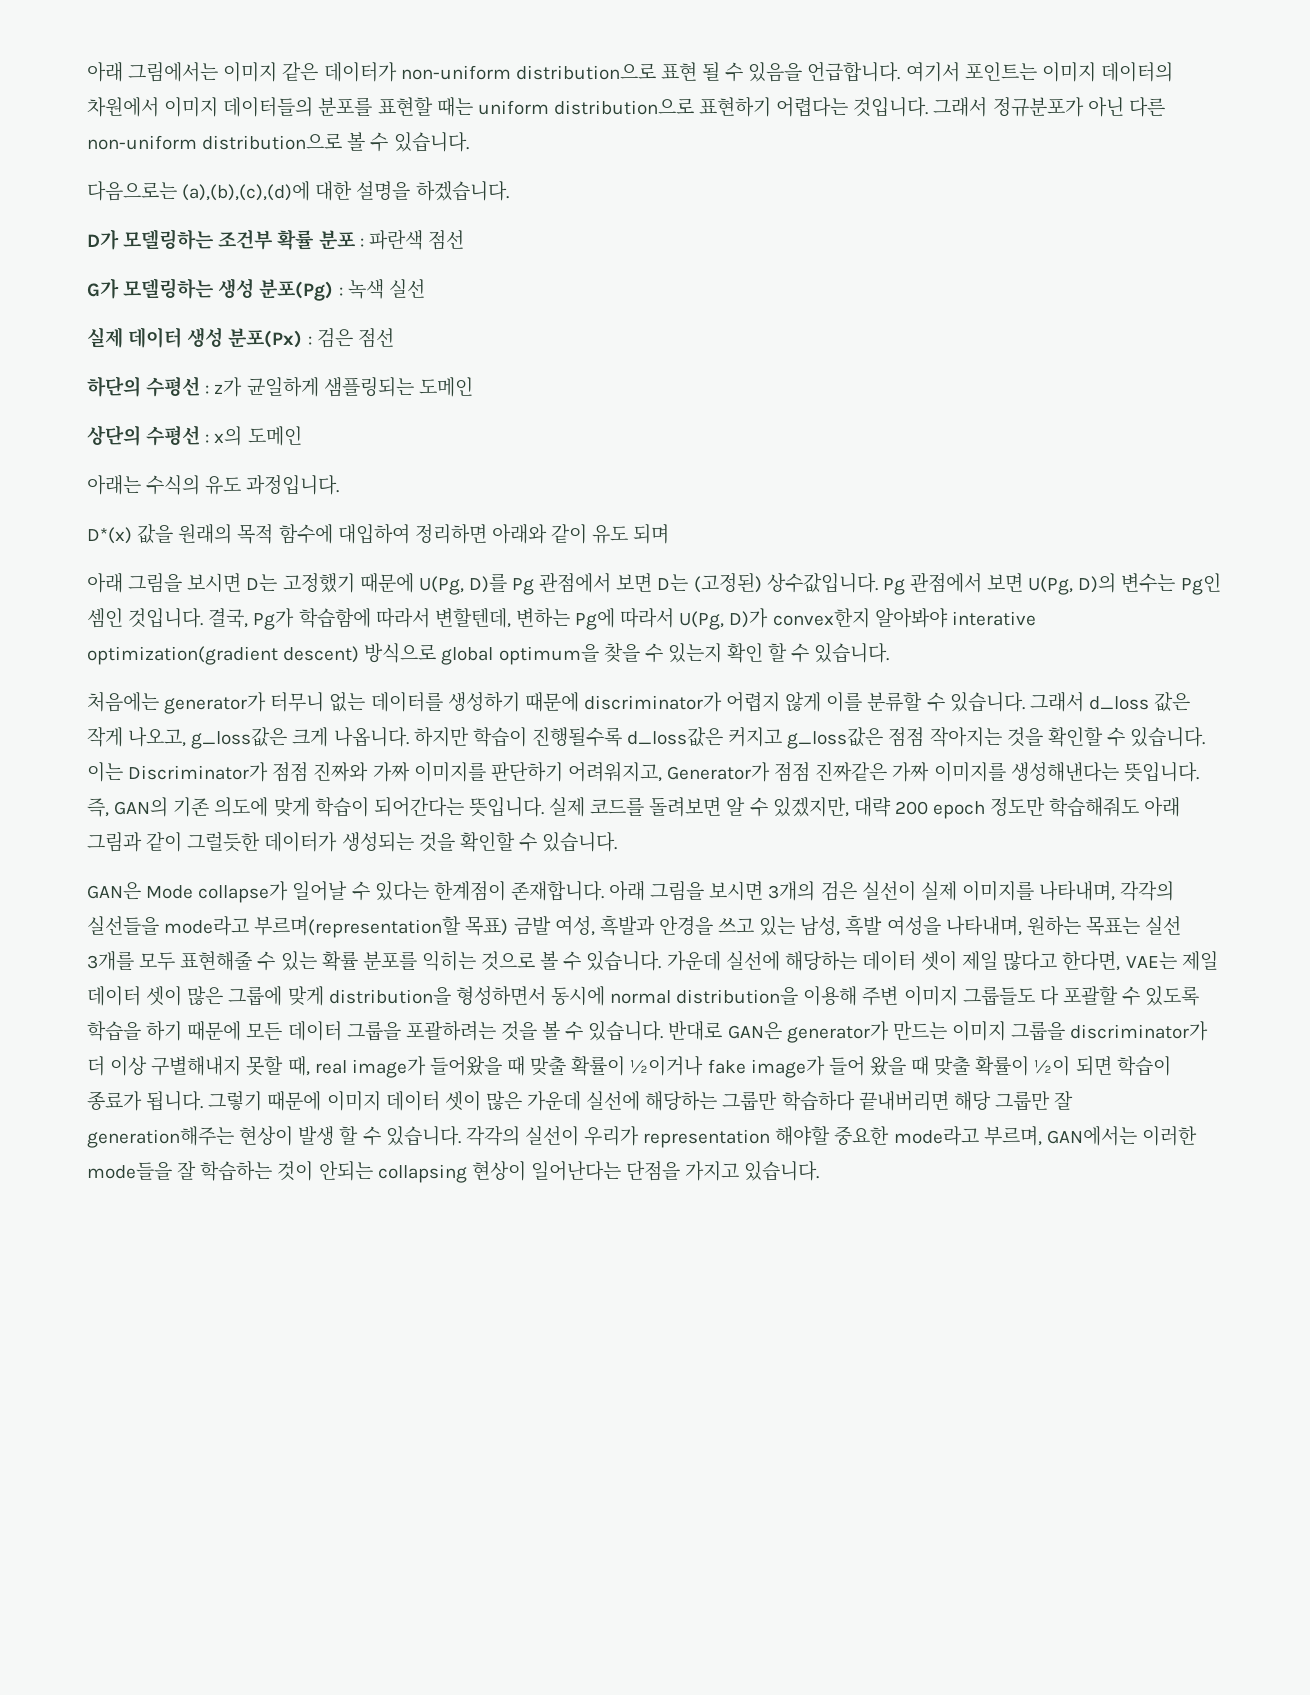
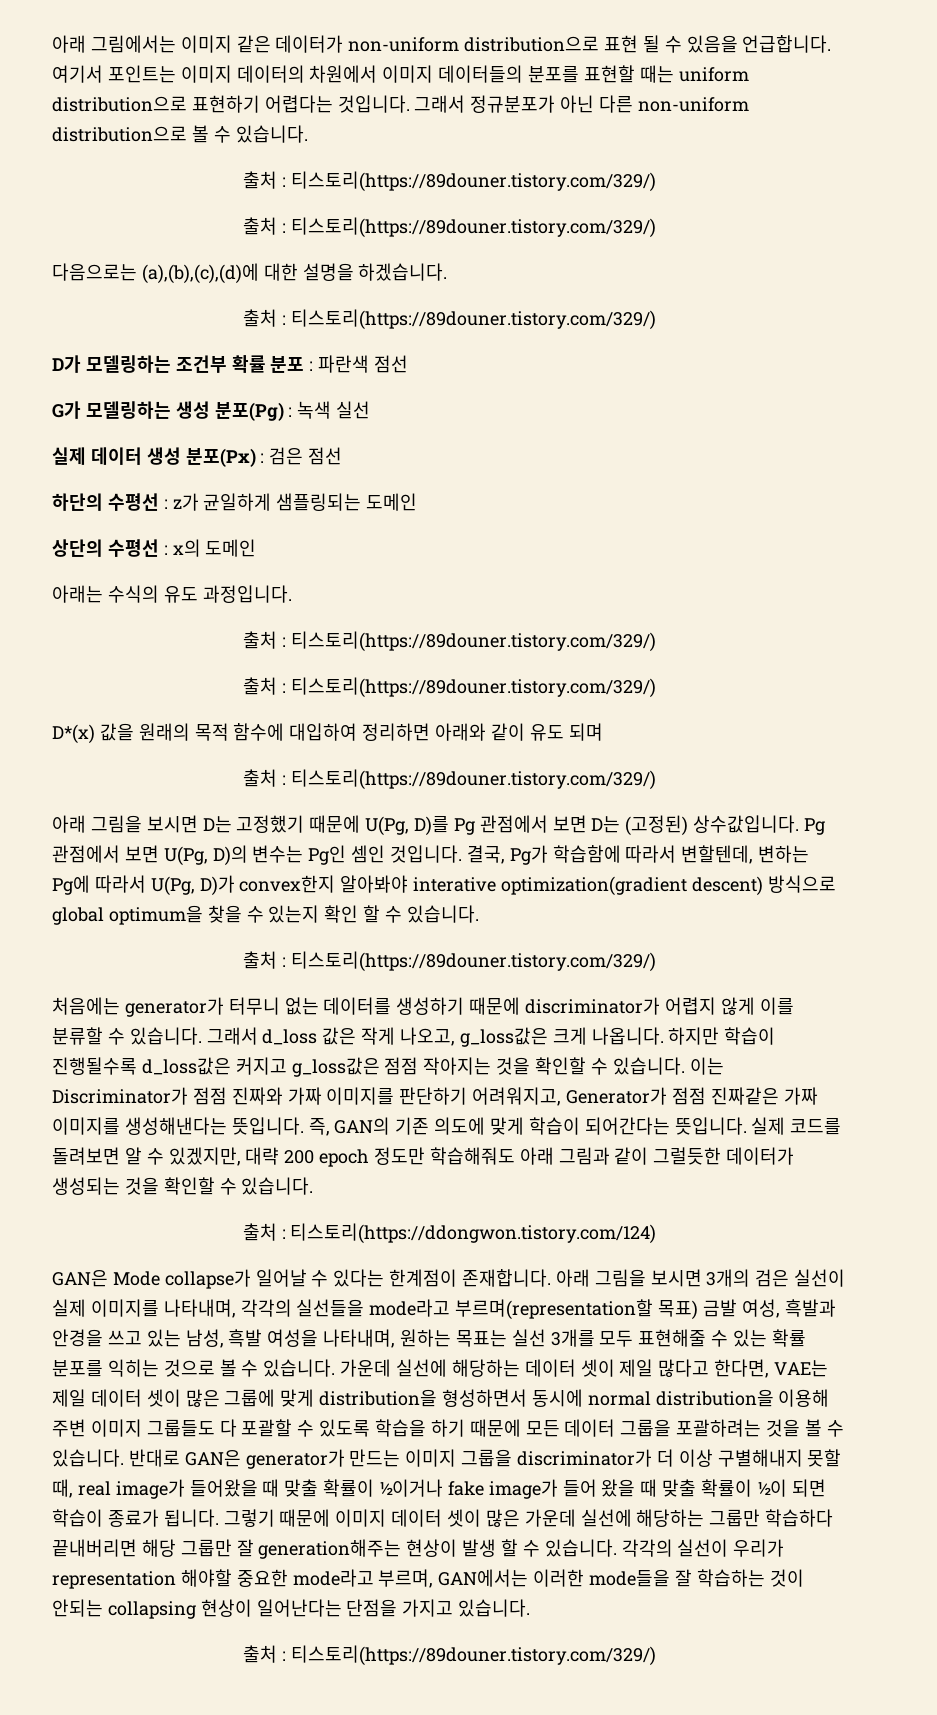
(469, 142) none -> [243,171,656,192] [243,217,656,238] // 출처 : 티스토리(https://89douner.tistory.com/329/) // 출처 : 티스토리(https://89douner.tistory.com/329/)
(509, 191) none -> [243,309,656,330] // 출처 : 티스토리(https://89douner.tistory.com/329/)
(340, 485) none -> [243,631,656,652] [243,677,656,698] // 출처 : 티스토리(https://89douner.tistory.com/329/) // 출처 : 티스토리(https://89douner.tistory.com/329/)
(670, 534) none -> [243,769,656,790] // 출처 : 티스토리(https://89douner.tistory.com/329/)
(890, 653) none -> [243,951,656,972] // 출처 : 티스토리(https://89douner.tistory.com/329/)
(618, 842) none -> [242,1223,657,1244] // 출처 : 티스토리(https://ddongwon.tistory.com/124)
(820, 1171) none -> [243,1645,656,1666] // 출처 : 티스토리(https://89douner.tistory.com/329/)

